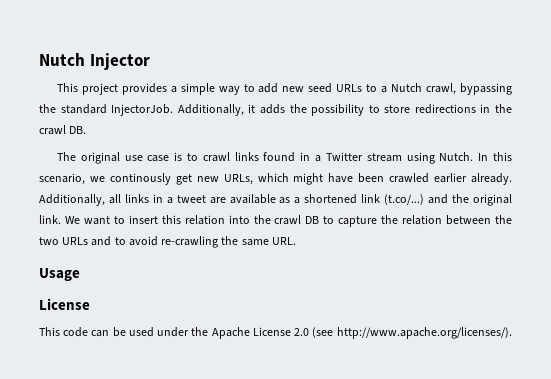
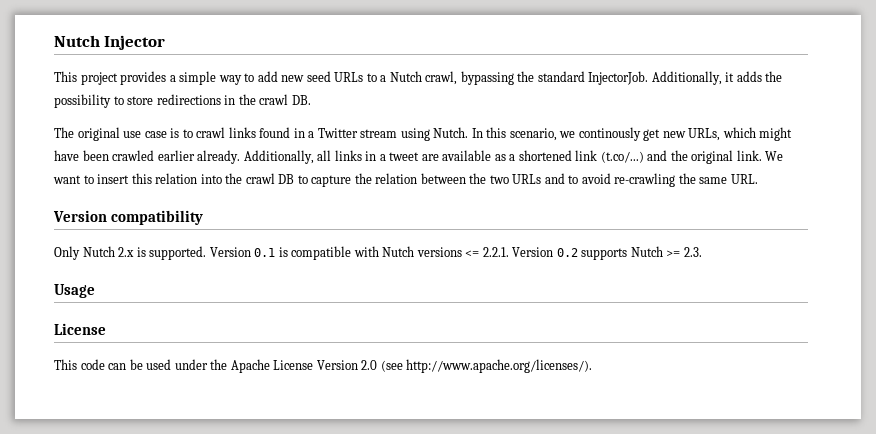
(296, 241) none -> [53,210,204,225] [54,246,702,260] // Version compatibility // Only Nutch 2.x is supported. Version 0.1 is compatible with Nutch versions <= 2.2.1. Version 0.2 supports Nutch >= 2.3.
(291, 331) none -> [316,360,358,370] Version

